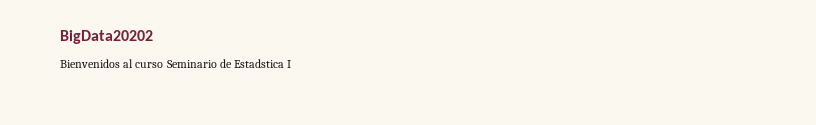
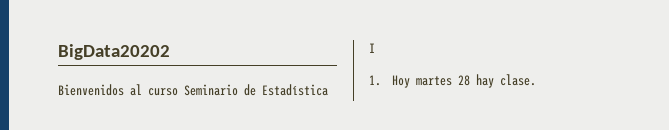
[234,59,285,68] Estadstica -> [262,84,328,96] Estadística
(292, 64) none -> [369,74,536,88] // 1. Hoy martes 28 hay clase.

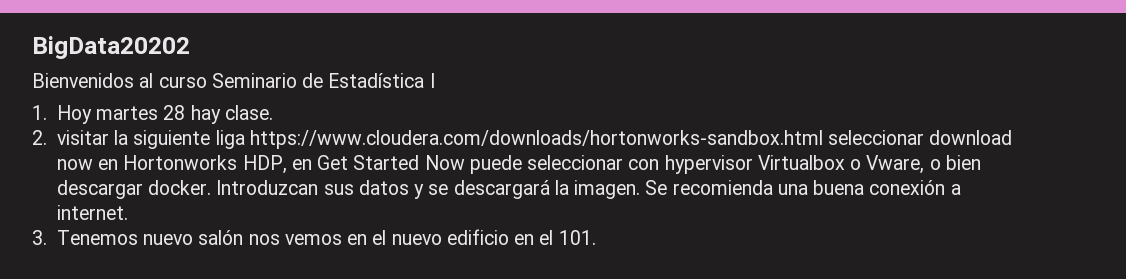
(536, 80) none -> [32,130,1013,149] [56,155,981,174] [56,180,961,199] [56,205,128,220] [32,229,596,245] // 2. visitar la siguiente liga https://www.cloudera.com/downloads/hortonworks-sandbox.html seleccionar download now en Hortonworks HDP, en Get Started Now puede seleccionar con hypervisor Virtualbox o Vware, o bien descargar docker. Introduzcan sus datos y se descargará la imagen. Se recomienda una buena conexión a internet. // 3. Tenemos nuevo salón nos vemos en el nuevo edificio en el 101.

